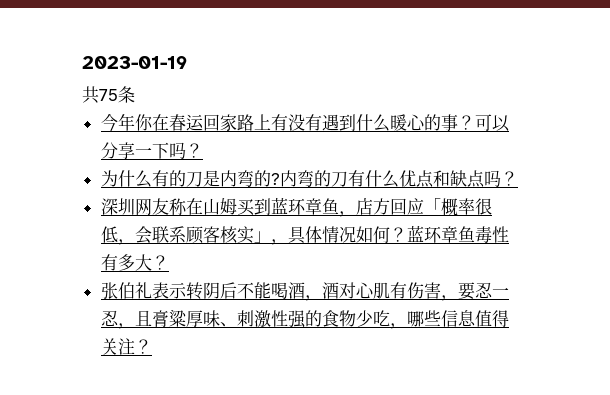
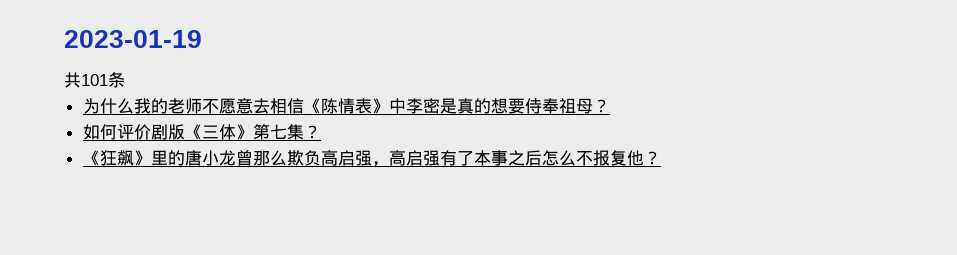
[99,89,118,101] 75 -> [81,74,108,86] 101
[100,113,510,132] [100,142,203,159] [100,170,518,188] [100,197,492,217] [100,225,509,245] [100,254,169,271] [100,282,509,301] [100,310,509,329] [100,338,135,355] 今年你在春运回家路上有没有遇到什么暖心的事？可以分享一下吗？ // 为什么有的刀是内弯的?内弯的刀有什么优点和缺点吗？ // 深圳网友称在山姆买到蓝环章鱼，店方回应「概率很低，会联系顾客核实」，具体情况如何？蓝环章鱼毒性有多大？ // 张伯礼表示转阴后不能喝酒，酒对心肌有伤害，要忍一忍，且膏粱厚味、刺激性强的食物少吃，哪些信息值得关注 -> [82,98,610,114] [82,124,321,140] [82,150,644,167] 为什么我的老师不愿意去相信《陈情表》中李密是真的想要侍奉祖母？ // 如何评价剧版《三体》第七集？ // 《狂飙》里的唐小龙曾那么欺负高启强，高启强有了本事之后怎么不报复他

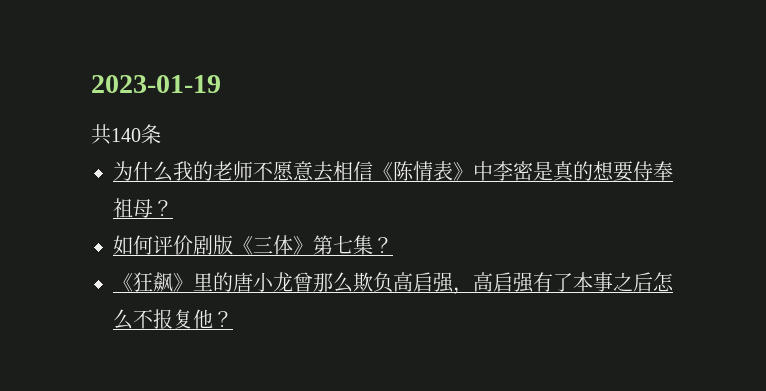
[81,74,108,86] 101 -> [111,128,141,142] 140

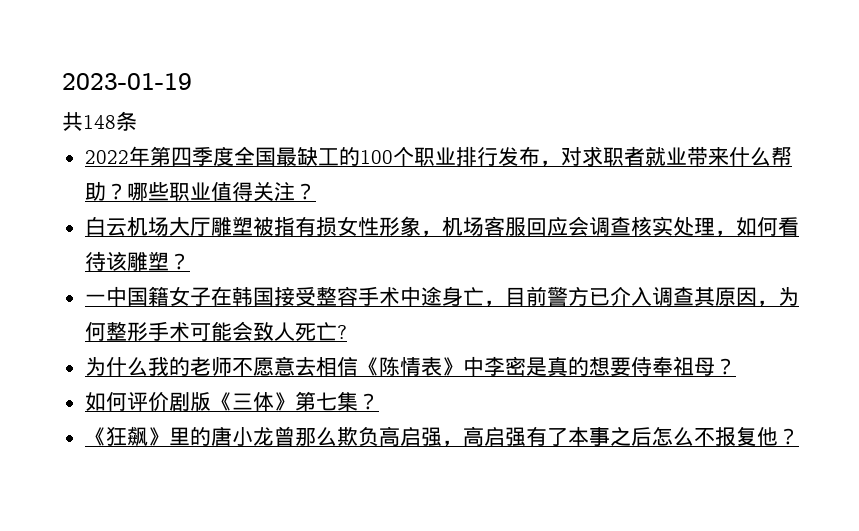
[111,128,141,142] 140 -> [83,115,116,129] 148
(161, 134) none -> [84,146,792,167] [84,181,316,201] [84,216,799,237] [84,251,190,271] [84,286,799,307] [84,321,347,341] // 2022年第四季度全国最缺工的100个职业排行发布，对求职者就业带来什么帮助？哪些职业值得关注？ // 白云机场大厅雕塑被指有损女性形象，机场客服回应会调查核实处理，如何看待该雕塑？ // 一中国籍女子在韩国接受整容手术中途身亡，目前警方已介入调查其原因，为何整形手术可能会致人死亡?

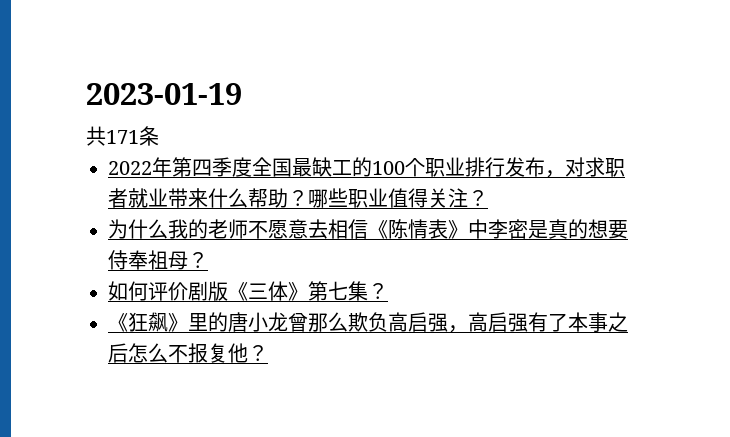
[83,115,116,129] 148 -> [106,130,139,144] 171
[84,216,799,237] [84,251,190,271] [84,286,799,307] [84,321,347,341] // 白云机场大厅雕塑被指有损女性形象，机场客服回应会调查核实处理，如何看待该雕塑？ // 一中国籍女子在韩国接受整容手术中途身亡，目前警方已介入调查其原因，为何整形手术可能会致人死亡? -> (488, 198) none

